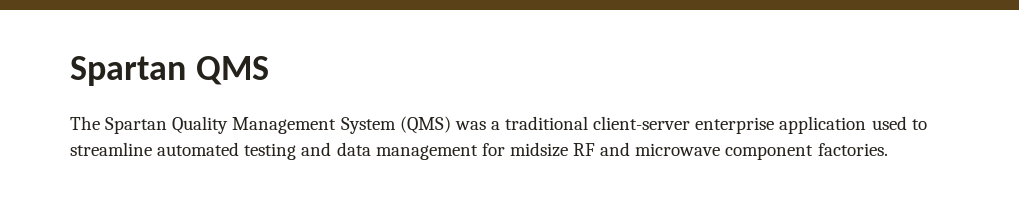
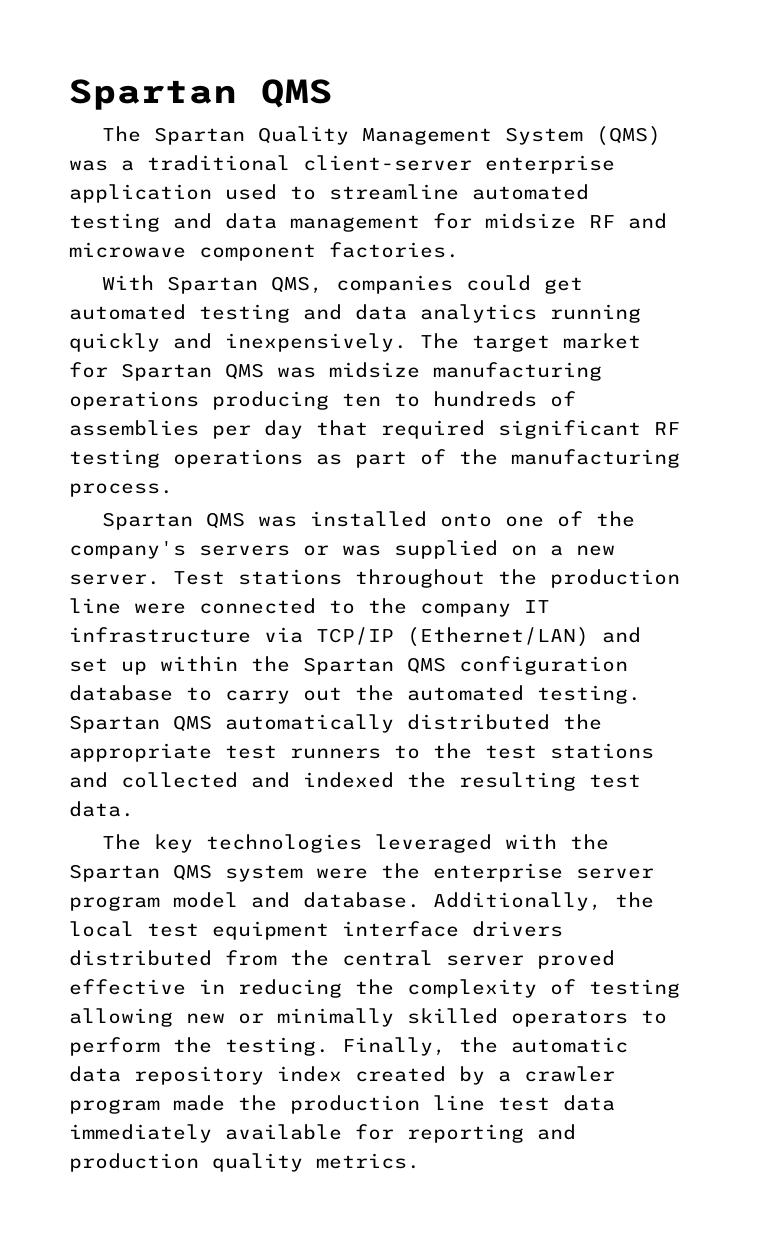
(888, 149) none -> [102,275,584,294] [69,304,641,323] [69,333,641,352] [69,362,602,381] [69,391,576,410] [69,420,680,439] [69,449,680,468] [69,483,173,497] [102,511,636,530] [69,540,615,559] [69,569,680,588] [69,598,550,617] [69,627,641,647] [69,656,628,675] [69,685,641,704] [69,714,602,733] [69,743,654,762] [69,772,641,791] [69,801,134,817] [102,834,610,853] [69,863,654,882] [69,892,654,911] [69,921,563,940] [69,950,615,969] [69,979,680,998] [69,1008,667,1027] [69,1037,628,1056] [69,1066,615,1085] [69,1095,615,1114] [69,1124,576,1143] [69,1153,420,1172] // With Spartan QMS, companies could get automated testing and data analytics running quickly and inexpensively. The target market for Spartan QMS was midsize manufacturing operations producing ten to hundreds of assemblies per day that required significant RF testing operations as part of the manufacturing process. // Spartan QMS was installed onto one of the company's servers or was supplied on a new server. Test stations throughout the production line were connected to the company IT infrastructure via TCP/IP (Ethernet/LAN) and set up within the Spartan QMS configuration database to carry out the automated testing. Spartan QMS automatically distributed the appropriate test runners to the test stations and collected and indexed the resulting test data. // The key technologies leveraged with the Spartan QMS system were the enterprise server program model and database. Additionally, the local test equipment interface drivers distributed from the central server proved effective in reducing the complexity of testing allowing new or minimally skilled operators to perform the testing. Finally, the automatic data repository index created by a crawler program made the production line test data immediately available for reporting and production quality metrics.

